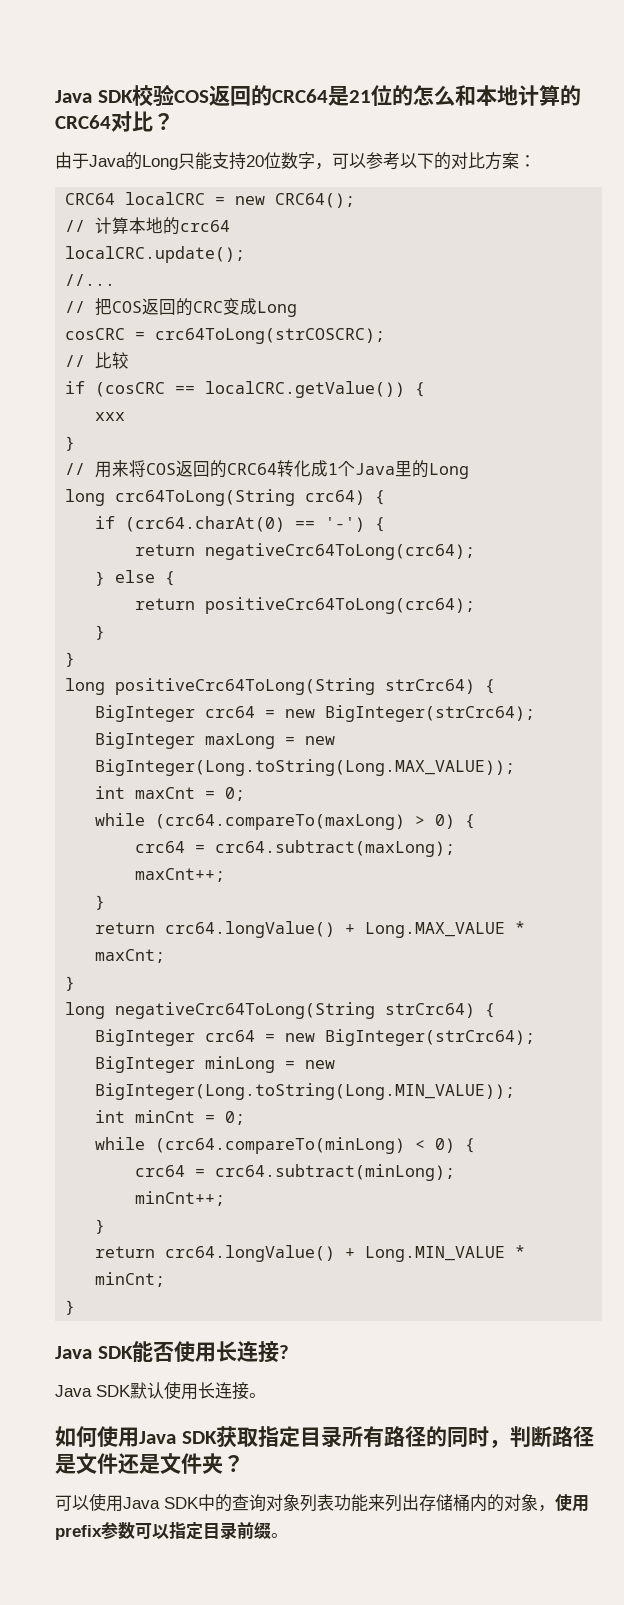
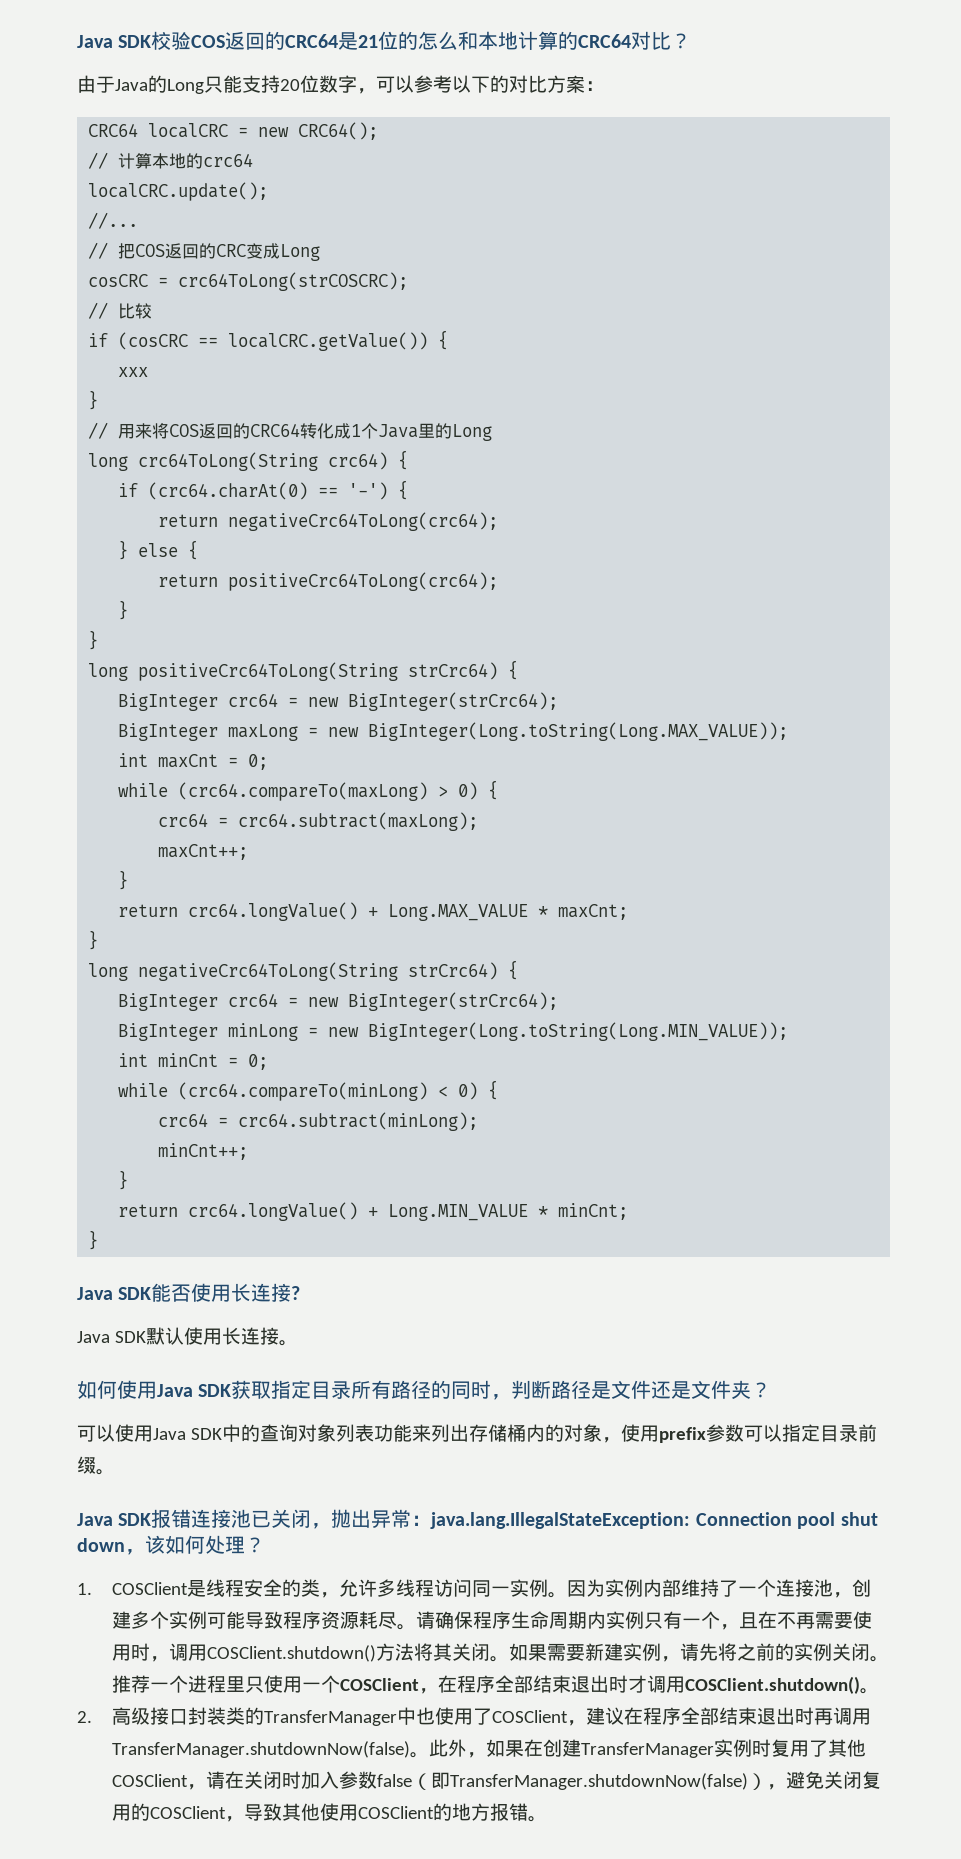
(288, 1535) none -> [77,1509,878,1529] [77,1535,265,1555] [77,1579,872,1598] [112,1611,873,1630] [112,1643,890,1662] [112,1675,880,1694] [77,1707,872,1726] [112,1739,867,1758] [112,1771,882,1790] [112,1803,548,1822] // Java SDK报错连接池已关闭，抛出异常：java.lang.IllegalStateException: Connection pool shut down，该如何处理？ // 1. COSClient是线程安全的类，允许多线程访问同一实例。因为实例内部维持了一个连接池，创建多个实例可能导致程序资源耗尽。请确保程序生命周期内实例只有一个，且在不再需要使用时，调用COSClient.shutdown()方法将其关闭。如果需要新建实例，请先将之前的实例关闭。推荐一个进程里只使用一个COSClient，在程序全部结束退出时才调用COSClient.shutdown()。 // 2.高级接口封装类的TransferManager中也使用了COSClient，建议在程序全部结束退出时再调用TransferManager.shutdownNow(false)。此外，如果在创建TransferManager实例时复用了其他COSClient，请在关闭时加入参数false（即TransferManager.shutdownNow(false)），避免关闭复用的COSClient，导致其他使用COSClient的地方报错。

